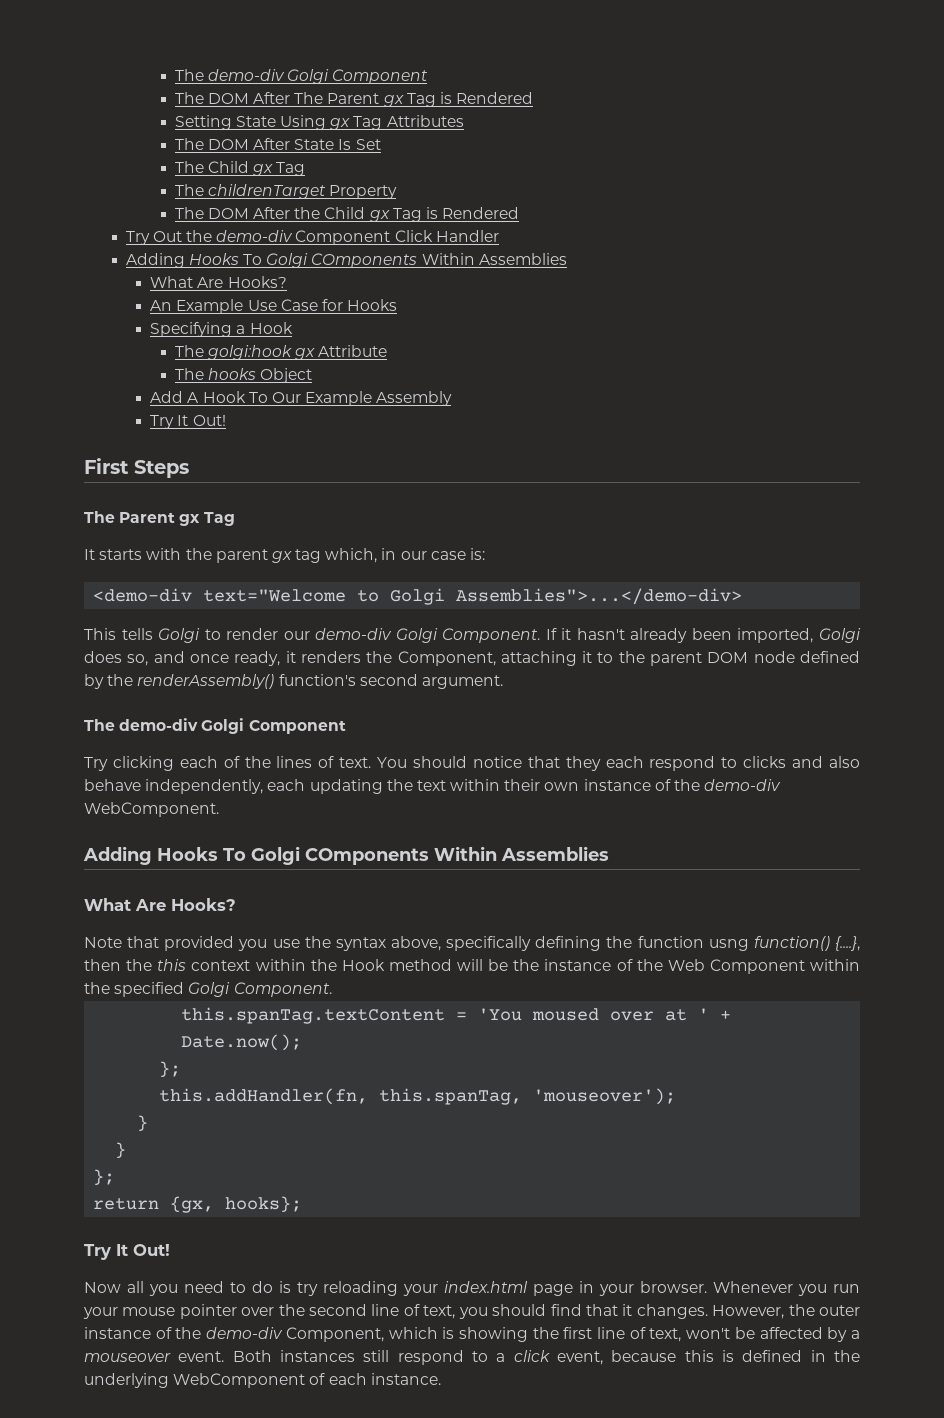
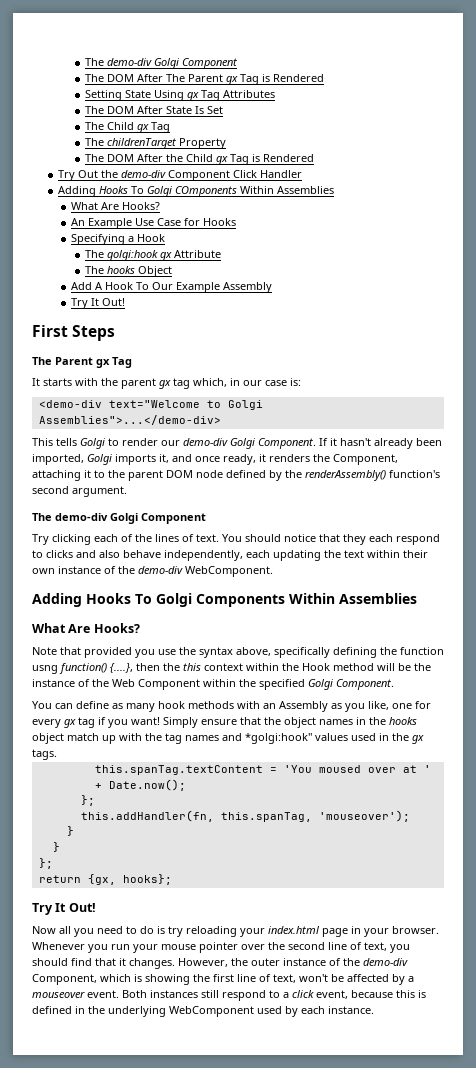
[84,651,149,666] does so, -> [115,454,169,465] imports it,
[305,848,429,865] COmponents -> [196,594,285,607] Components
(332, 989) none -> [32,701,431,712] [32,717,417,728] [32,733,424,744] [32,749,57,760] // You can define as many hook methods with an Assembly as you like, one for every gx tag if you want! Simply ensure that the object names in the hooks object match up with the tag names and *golgi:hook" values used in the gx tags.
[309,1373,326,1385] of -> [257,1006,298,1017] used by

